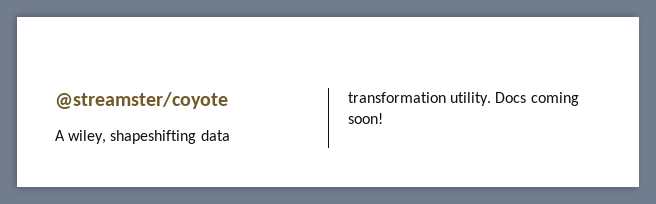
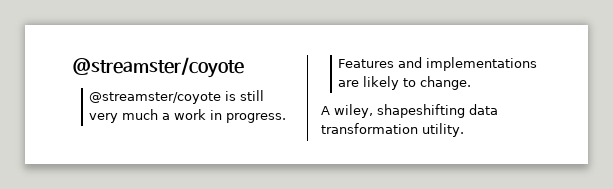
[55,92,228,109] @streamster/coyote -> [72,57,244,78] [89,90,265,104] [89,109,287,123] [338,57,538,71] [338,76,472,90] @streamster/coyote // @streamster/coyote is still very much a work in progress. Features and implementations are likely to change.
[495,92,579,106] [348,113,383,124] Docs coming soon! -> (464, 130) none

